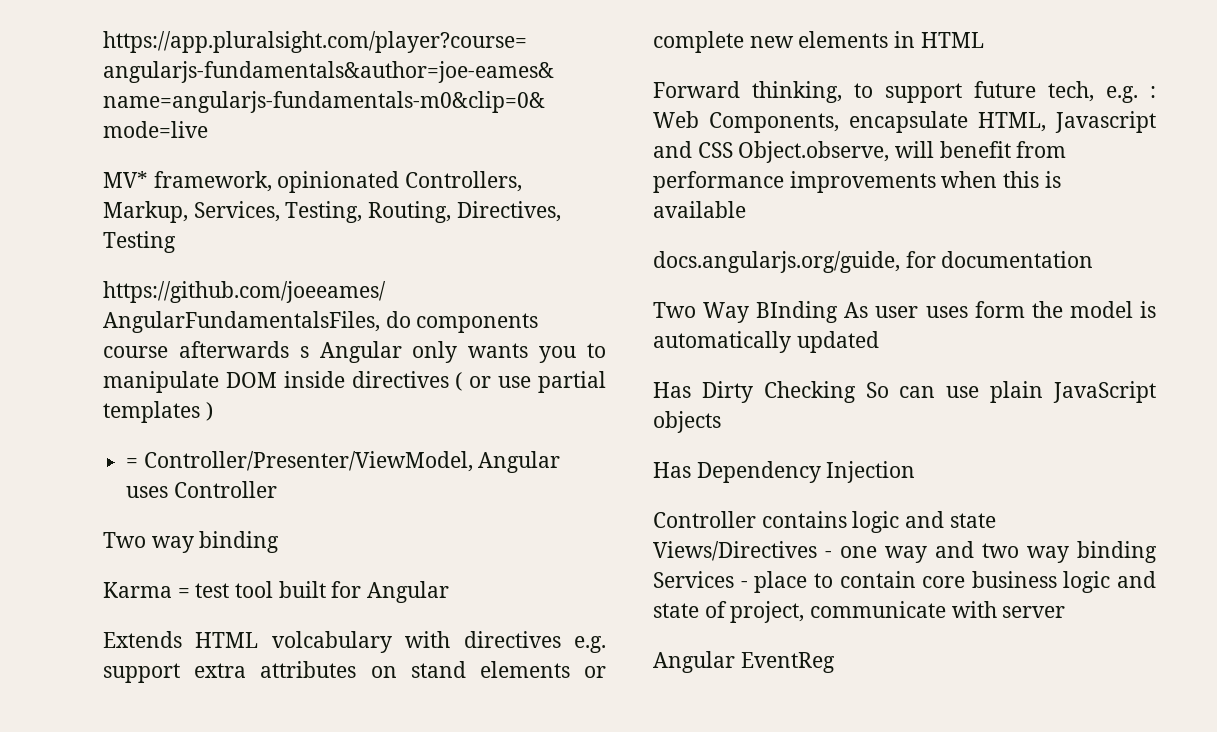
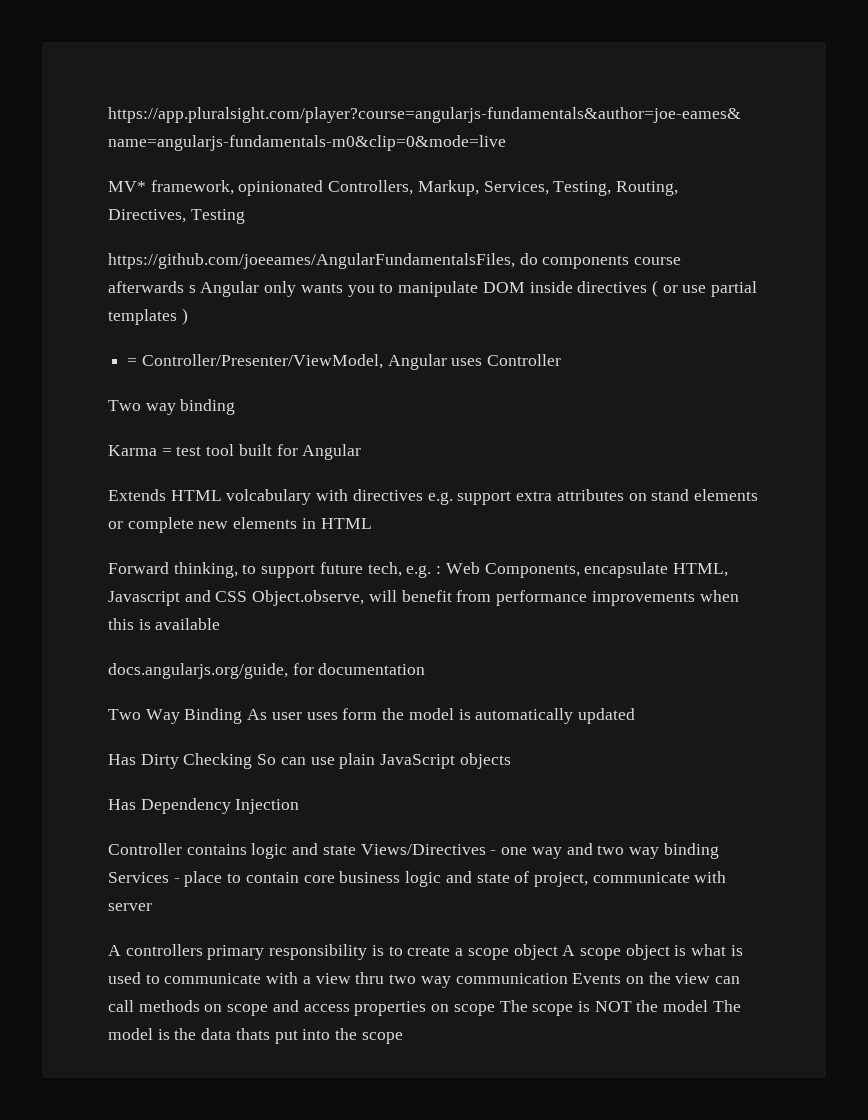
[756,301,839,323] BInding -> [184,708,243,724] Binding
[653,651,835,673] Angular EventReg -> [108,944,743,960] [108,972,741,988] [108,1000,741,1016] [108,1028,403,1044] A controllers primary responsibility is to create a scope object A scope object is what is used to communicate with a view thru two way communication Events on the view can call methods on scope and access properties on scope The scope is NOT the model The model is the data thats put into the scope

